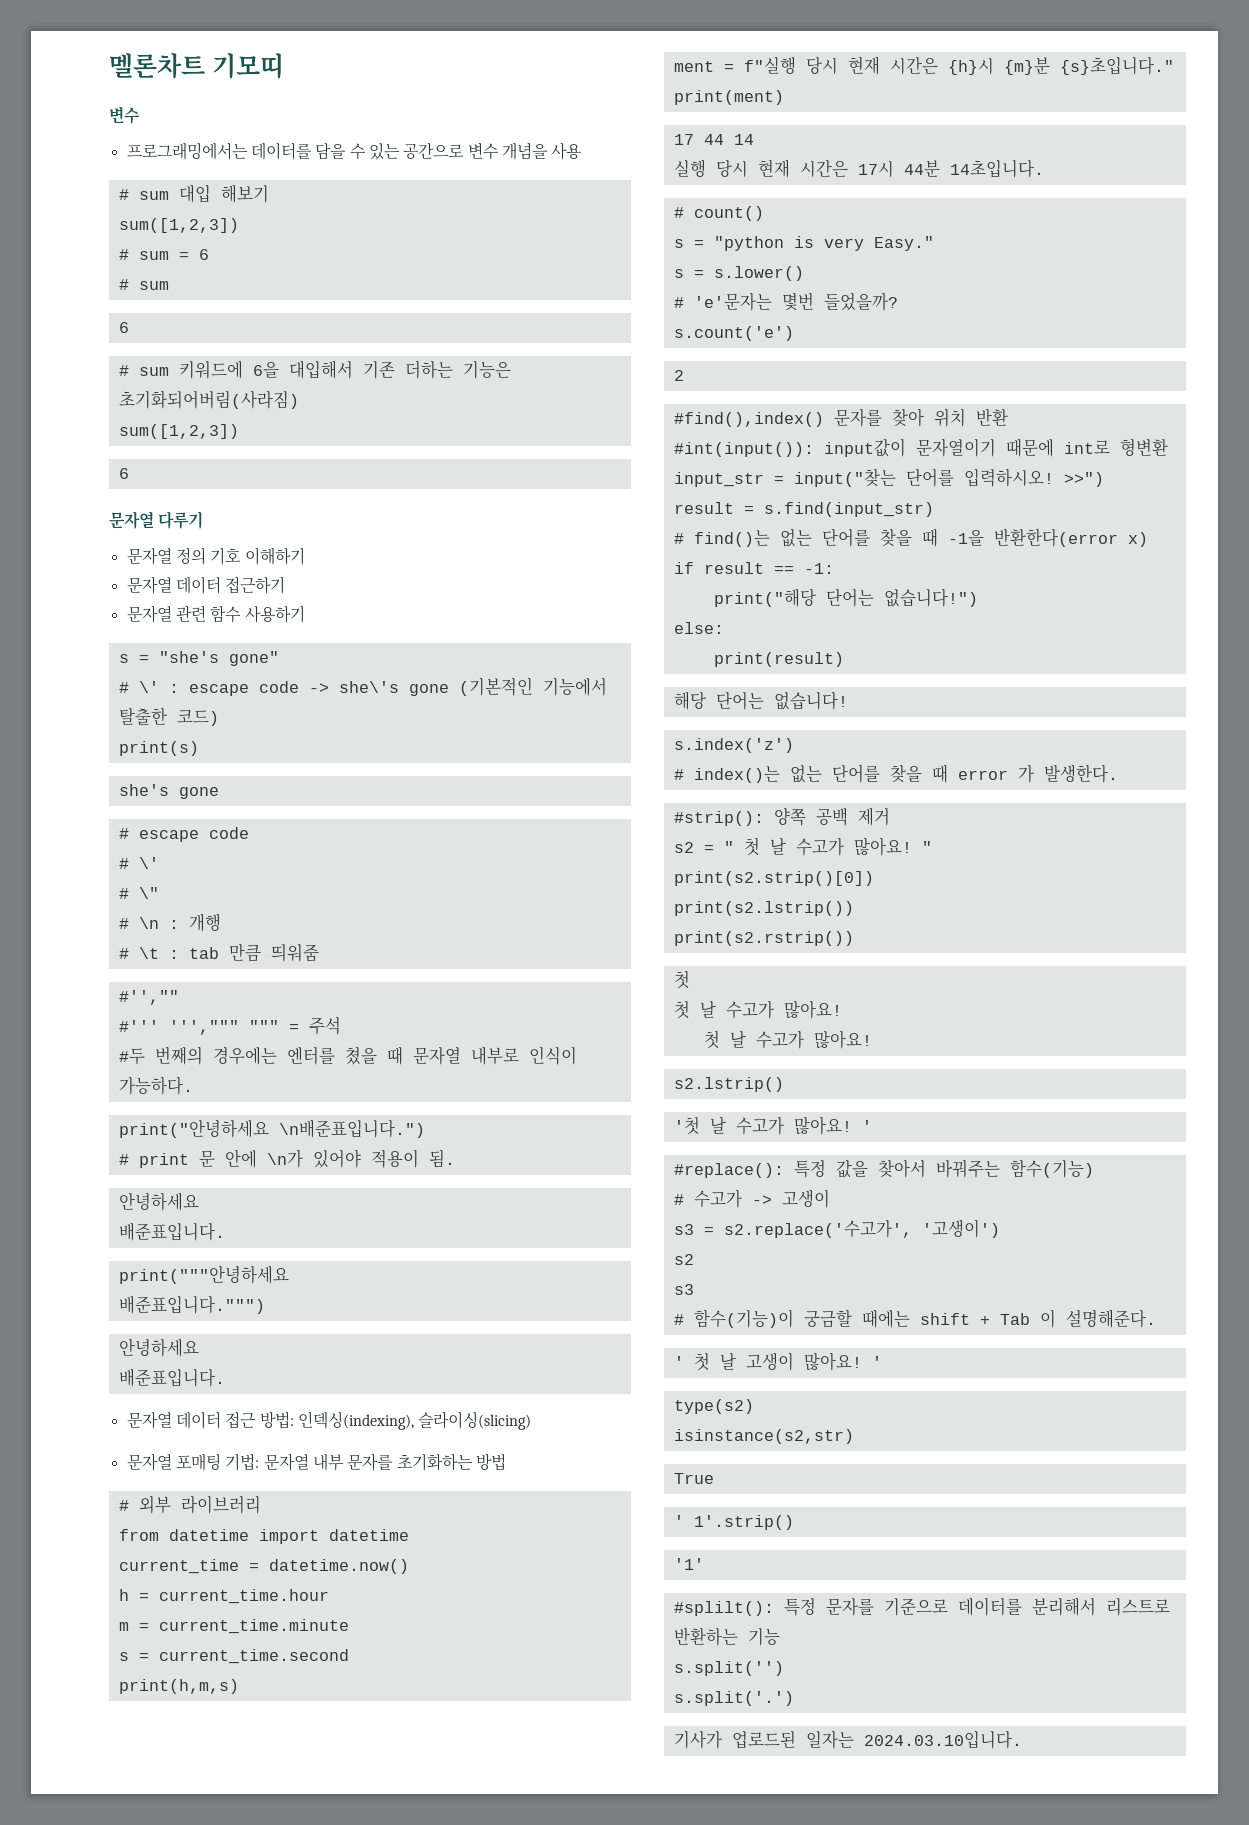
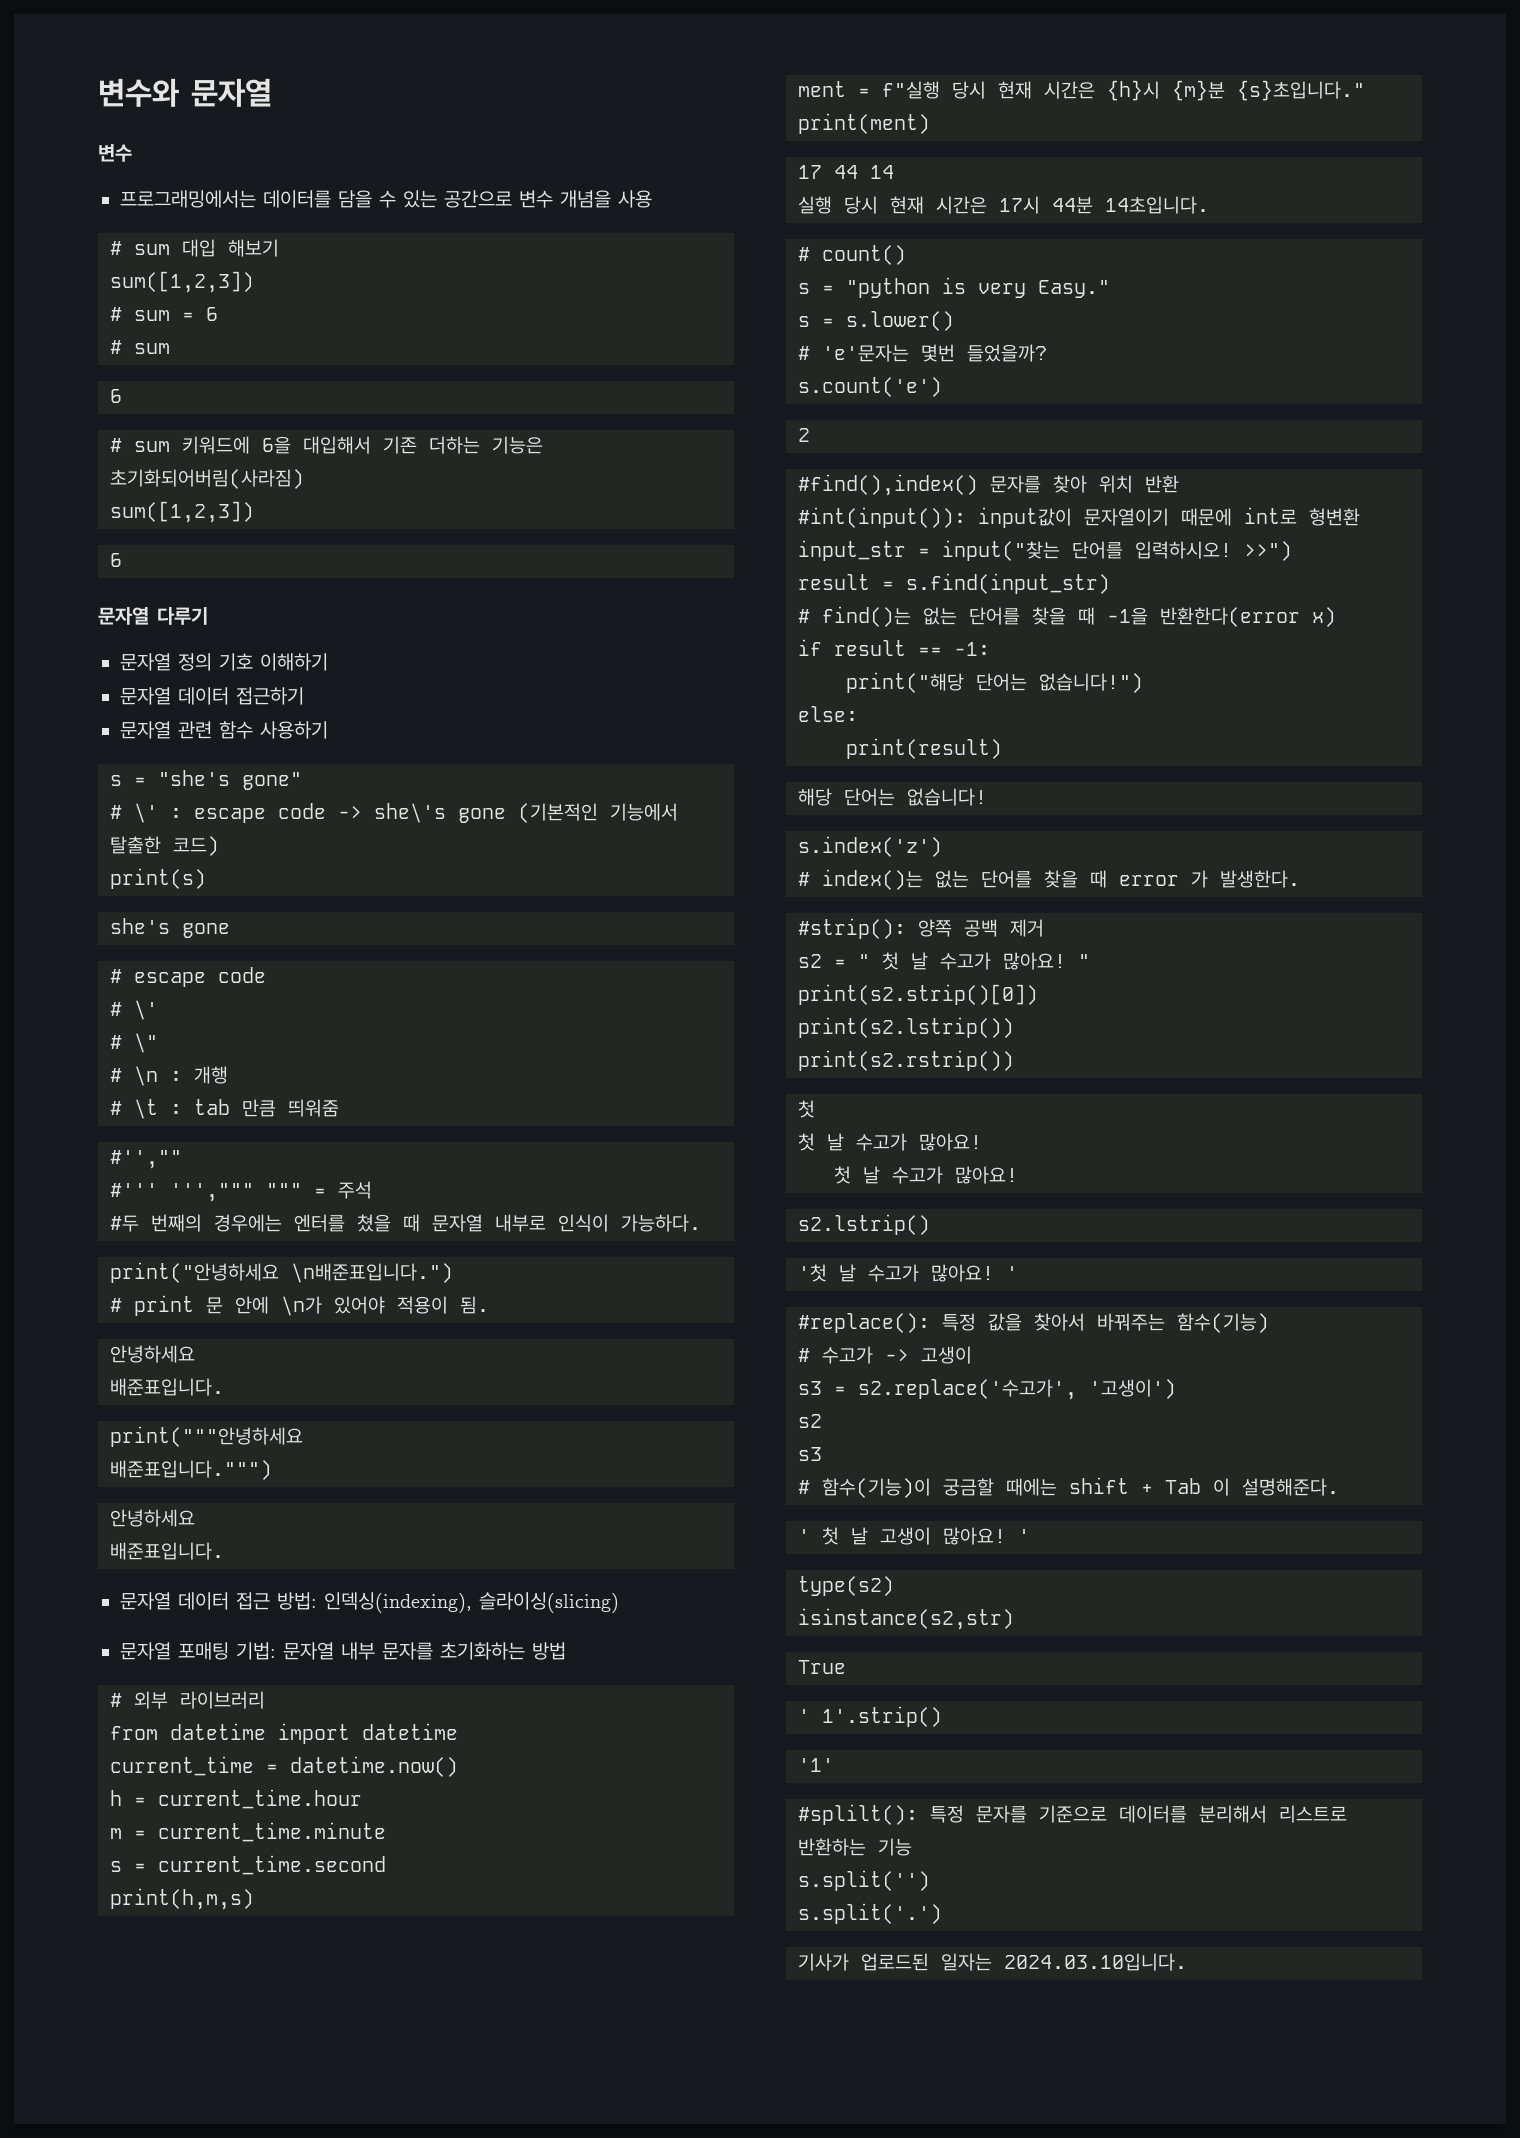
[109,53,284,79] 멜론차트 기모띠 -> [98,78,272,107] 변수와 문자열

